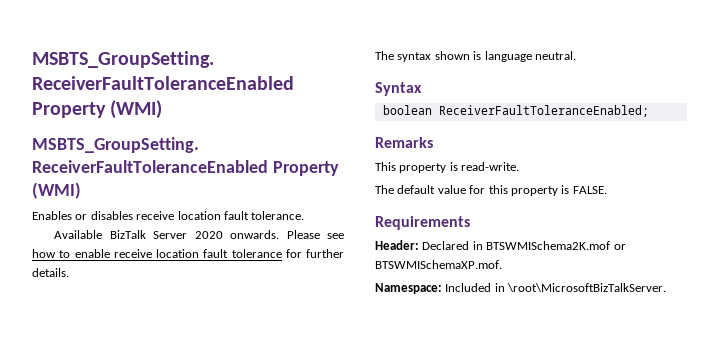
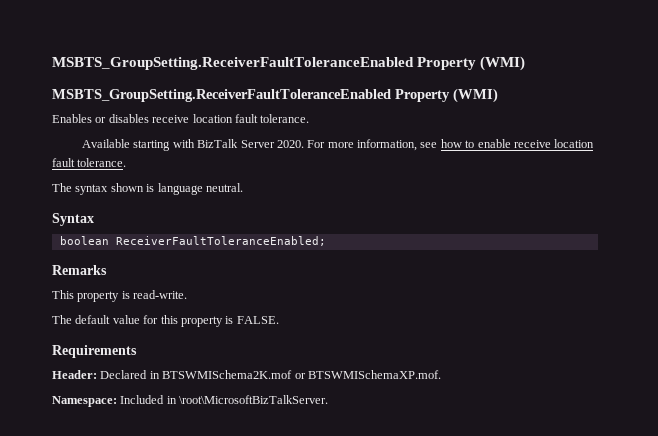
[109,230,320,239] BizTalk Server 2020 onwards. Please -> [133,139,418,151] starting with BizTalk Server 2020. For more information,
[231,249,344,258] [32,268,69,277] tolerance for further details. -> [77,158,127,167] tolerance.

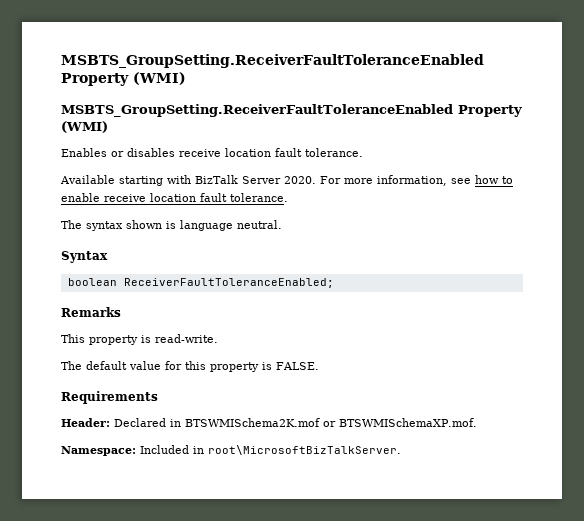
[179,395,329,404] \root\MicrosoftBizTalkServer. -> [208,445,401,455] root\MicrosoftBizTalkServer.

